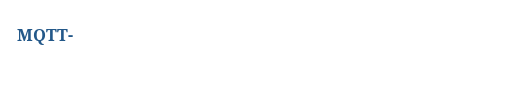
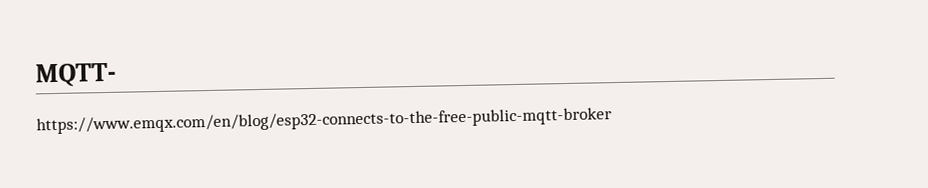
(73, 37) none -> [36,107,612,135] // https://www.emqx.com/en/blog/esp32-connects-to-the-free-public-mqtt-broker

